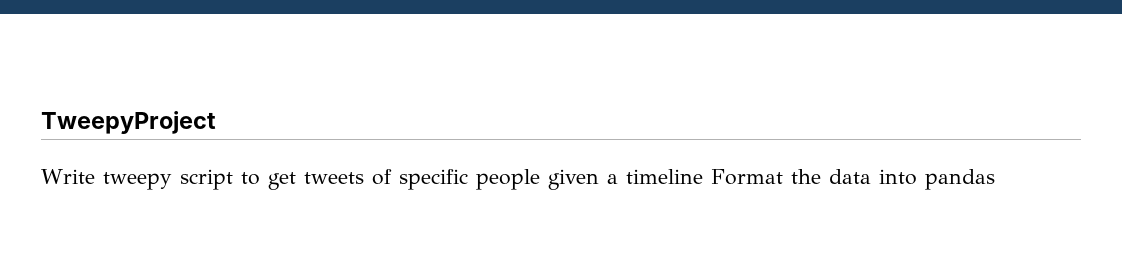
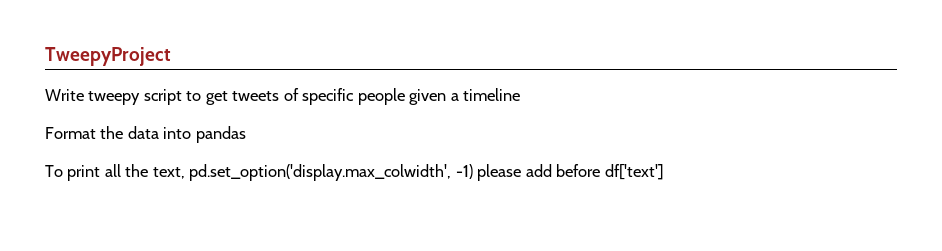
(703, 176) none -> (521, 94) //
(995, 179) none -> [45,164,664,181] // To print all the text, pd.set_option('display.max_colwidth', -1) please add before df['text']

